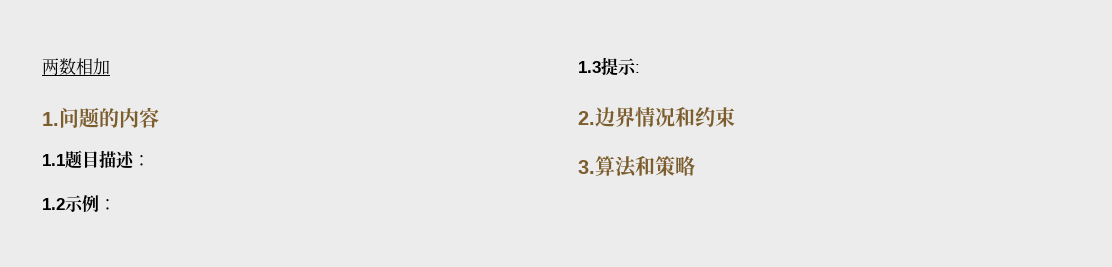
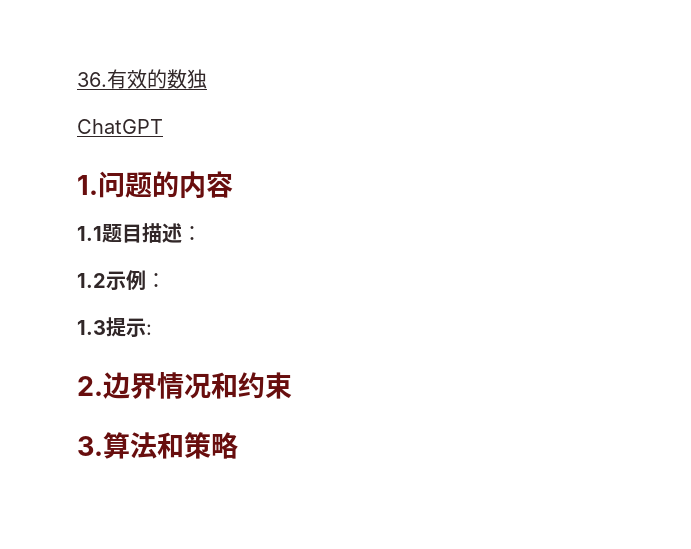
[42,58,110,75] 两数相加 -> [77,69,207,89] [77,119,163,134] 36.有效的数独 // ChatGPT

